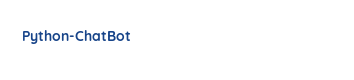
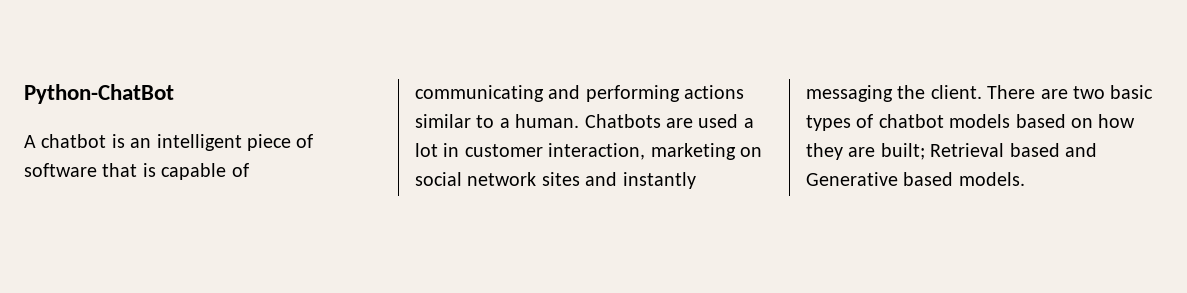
(131, 37) none -> [24,134,314,151] [24,163,249,180] [415,85,745,102] [415,114,754,128] [415,143,762,160] [415,172,696,189] [806,85,1154,102] [806,114,1136,131] [806,143,1097,160] [806,172,1025,186] // A chatbot is an intelligent piece of software that is capable of communicating and performing actions similar to a human. Chatbots are used a lot in customer interaction, marketing on social network sites and instantly messaging the client. There are two basic types of chatbot models based on how they are built; Retrieval based and Generative based models.

